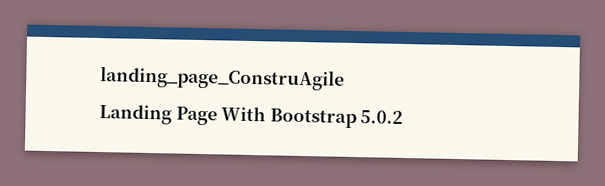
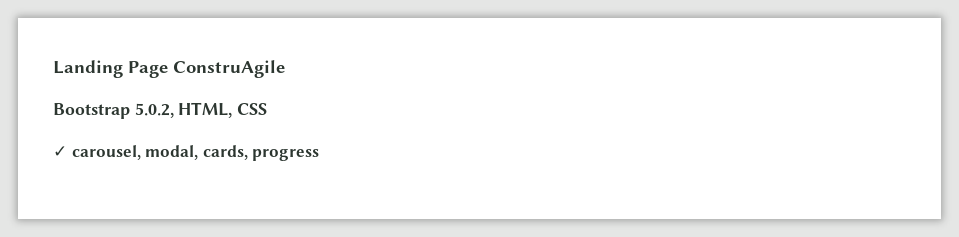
[100,66,345,91] landing_page_ConstruAgile // -> (53, 69) none
[221,106,404,129] With Bootstrap 5.0.2 -> [173,60,285,78] [53,102,268,119] [53,145,320,161] ConstruAgile // Bootstrap 5.0.2, HTML, CSS // ✓ carousel, modal, cards, progress

